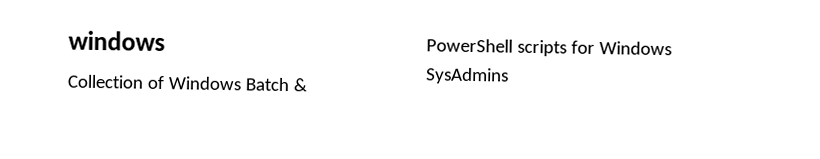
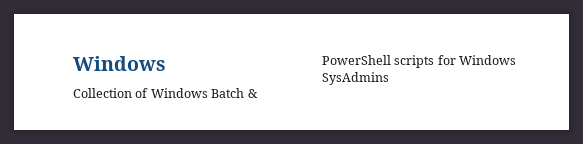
[68,30,165,52] windows -> [73,56,166,71] Windows

